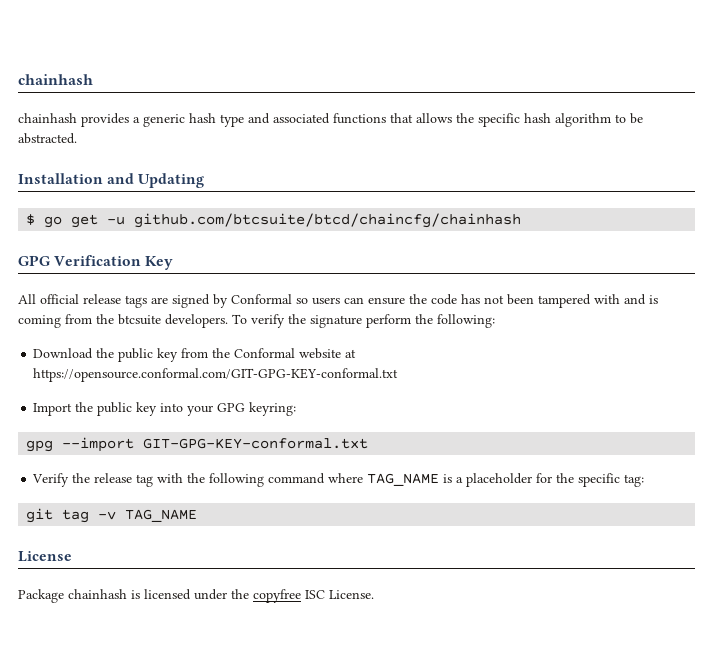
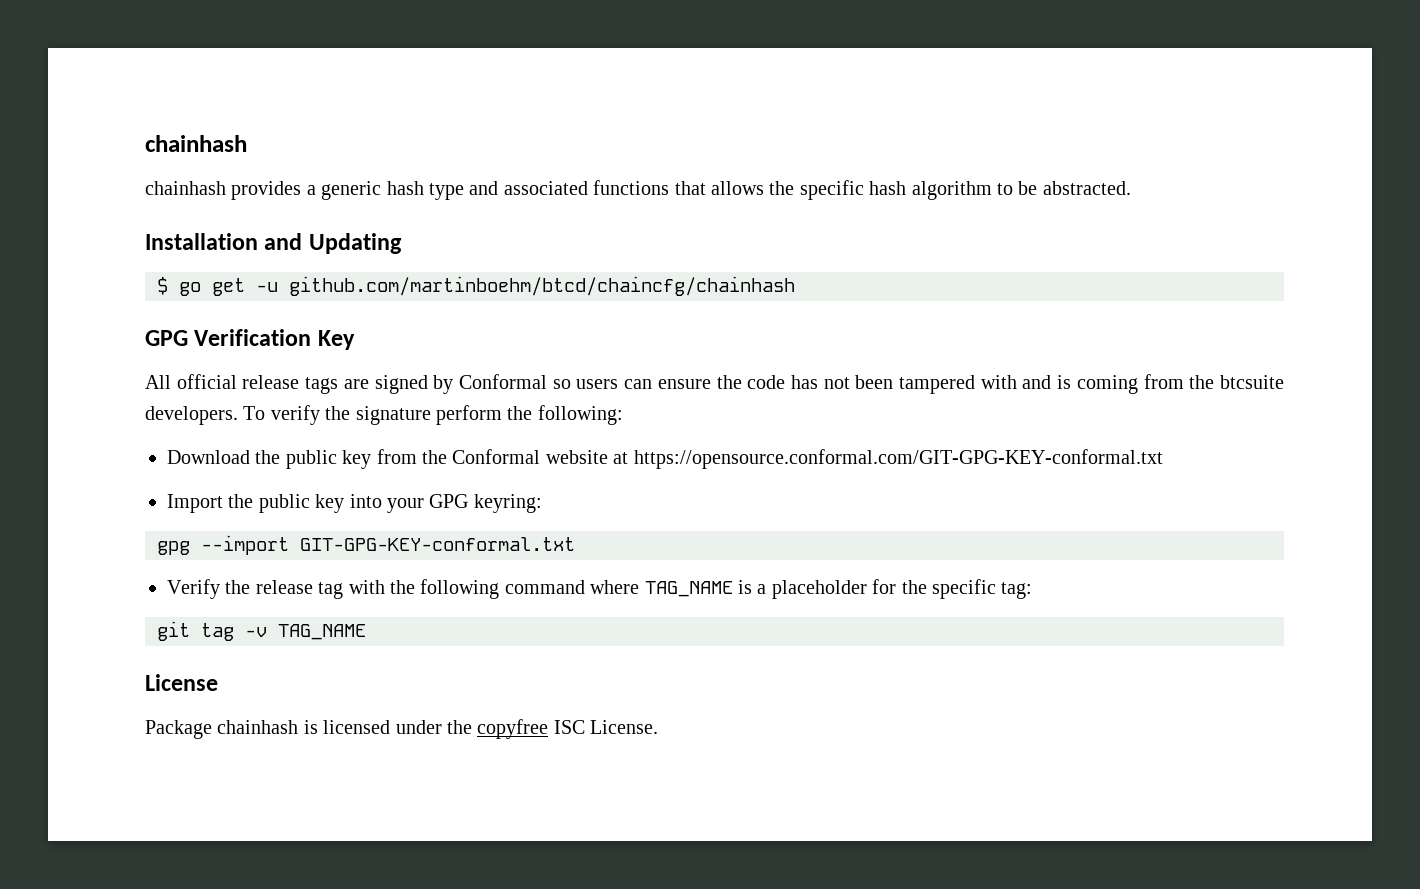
[134,213,522,228] github.com/btcsuite/btcd/chaincfg/chainhash -> [289,276,795,296] github.com/martinboehm/btcd/chaincfg/chainhash

